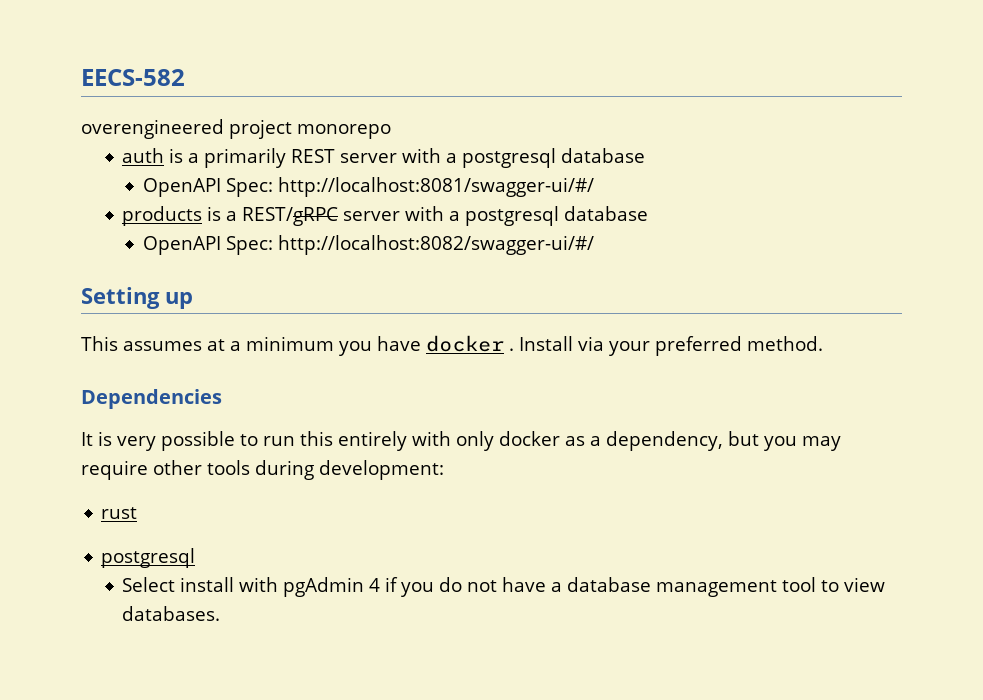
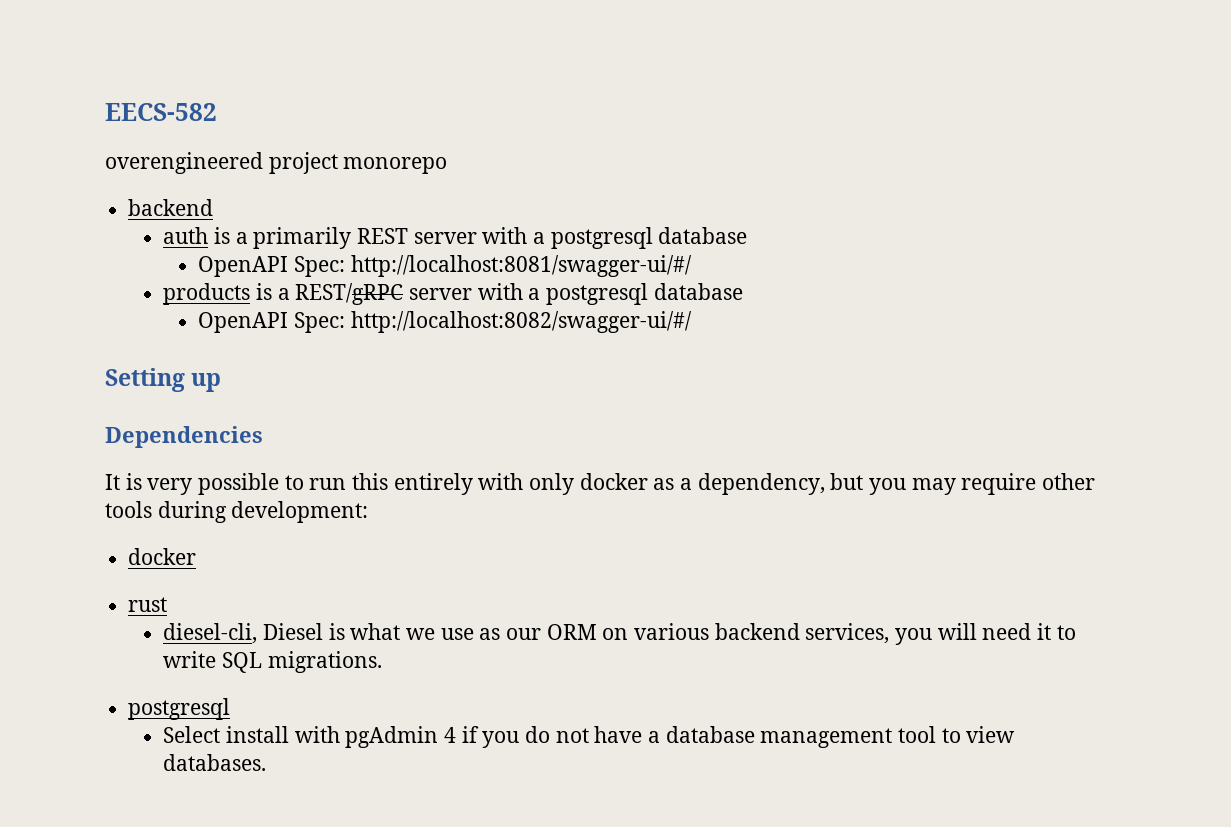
(391, 131) none -> [128,199,214,216] // backend
[81,335,823,356] // This assumes at a minimum you have docker . Install via your preferred method. -> (222, 382) none
(444, 470) none -> [128,548,197,565] // docker
(138, 513) none -> [163,623,1076,645] [163,651,382,673] // diesel-cli, Diesel is what we use as our ORM on various backend services, you will need it to write SQL migrations.

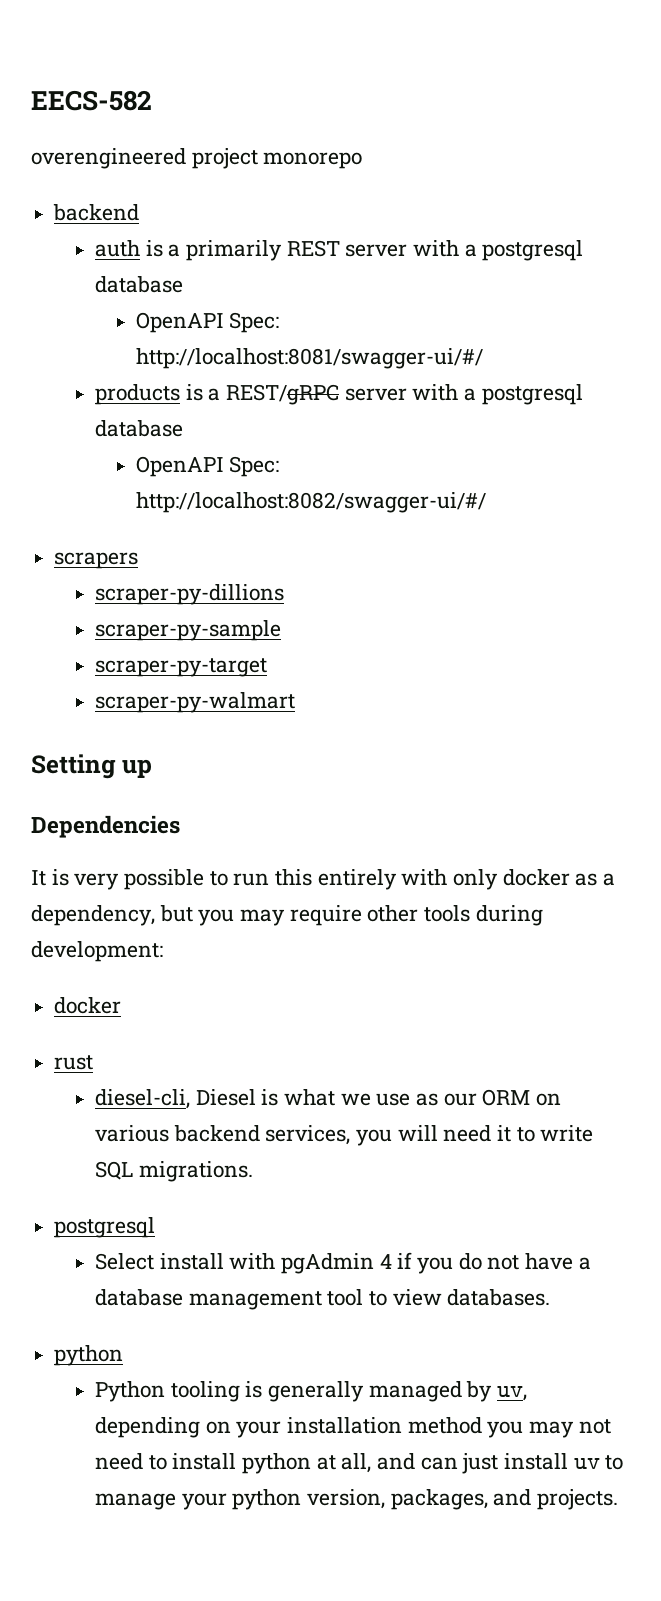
(692, 322) none -> [54,552,139,569] [94,584,284,605] [94,620,281,641] [94,658,267,677] [94,692,295,713] // scrapers // scraper-py-dillions // scraper-py-sample // scraper-py-target // scraper-py-walmart
(267, 762) none -> [54,1345,124,1366] [94,1381,527,1402] [94,1417,611,1438] [94,1453,624,1474] [94,1489,618,1510] // python // Python tooling is generally managed by uv, depending on your installation method you may not need to install python at all, and can just install uv to manage your python version, packages, and projects.

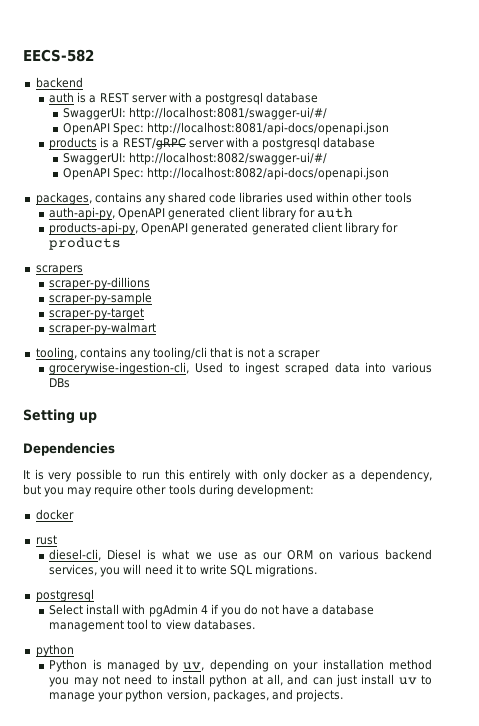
[31,148,363,169] // overengineered project monorepo -> (94, 55) none
[185,240,282,261] primarily -> (97, 99) none
[135,312,280,333] [135,348,483,369] // OpenAPI Spec: http://localhost:8081/swagger-ui/#/ -> [62,107,327,120] [62,122,390,135] // SwaggerUI: http://localhost:8081/swagger-ui/#/ // OpenAPI Spec: http://localhost:8081/api-docs/openapi.json
[135,456,280,477] [135,492,486,513] // OpenAPI Spec: http://localhost:8082/swagger-ui/#/ -> [62,152,327,165] [62,167,390,180] [35,192,412,205] [49,207,353,220] [49,222,398,235] [49,237,122,250] // SwaggerUI: http://localhost:8082/swagger-ui/#/ // OpenAPI Spec: http://localhost:8082/api-docs/openapi.json // packages, contains any shared code libraries used within other tools // auth-api-py, OpenAPI generated client library for auth // products-api-py, OpenAPI generated generated client library for products
(295, 702) none -> [35,347,321,360] [49,362,433,375] [49,378,71,388] // tooling, contains any tooling/cli that is not a scraper // grocerywise-ingestion-cli, Used to ingest scraped data into various DBs
[170,1381,364,1402] tooling is generally -> [92,659,102,670] is

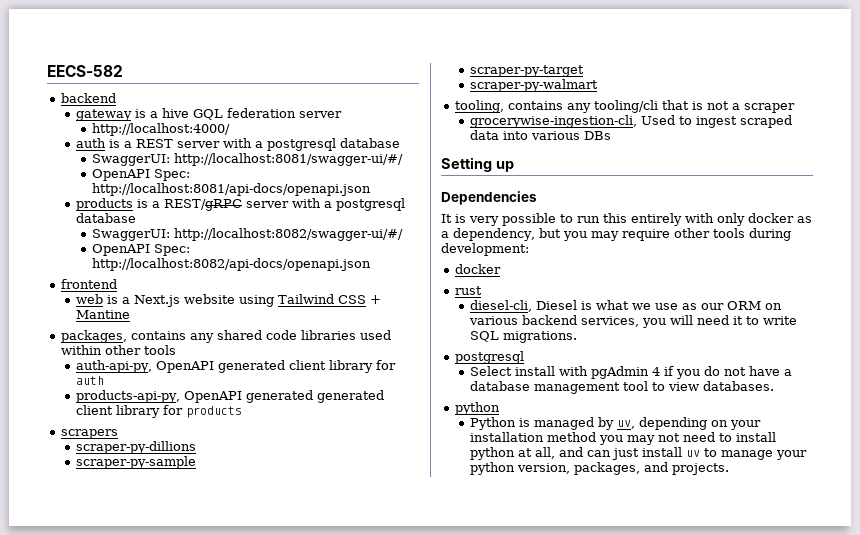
(83, 82) none -> [76,108,343,121] [91,123,230,136] // gateway is a hive GQL federation server // http://localhost:4000/
(390, 173) none -> [60,279,117,289] [76,294,382,307] [76,310,131,319] // frontend // web is a Next.js website using Tailwind CSS + Mantine

